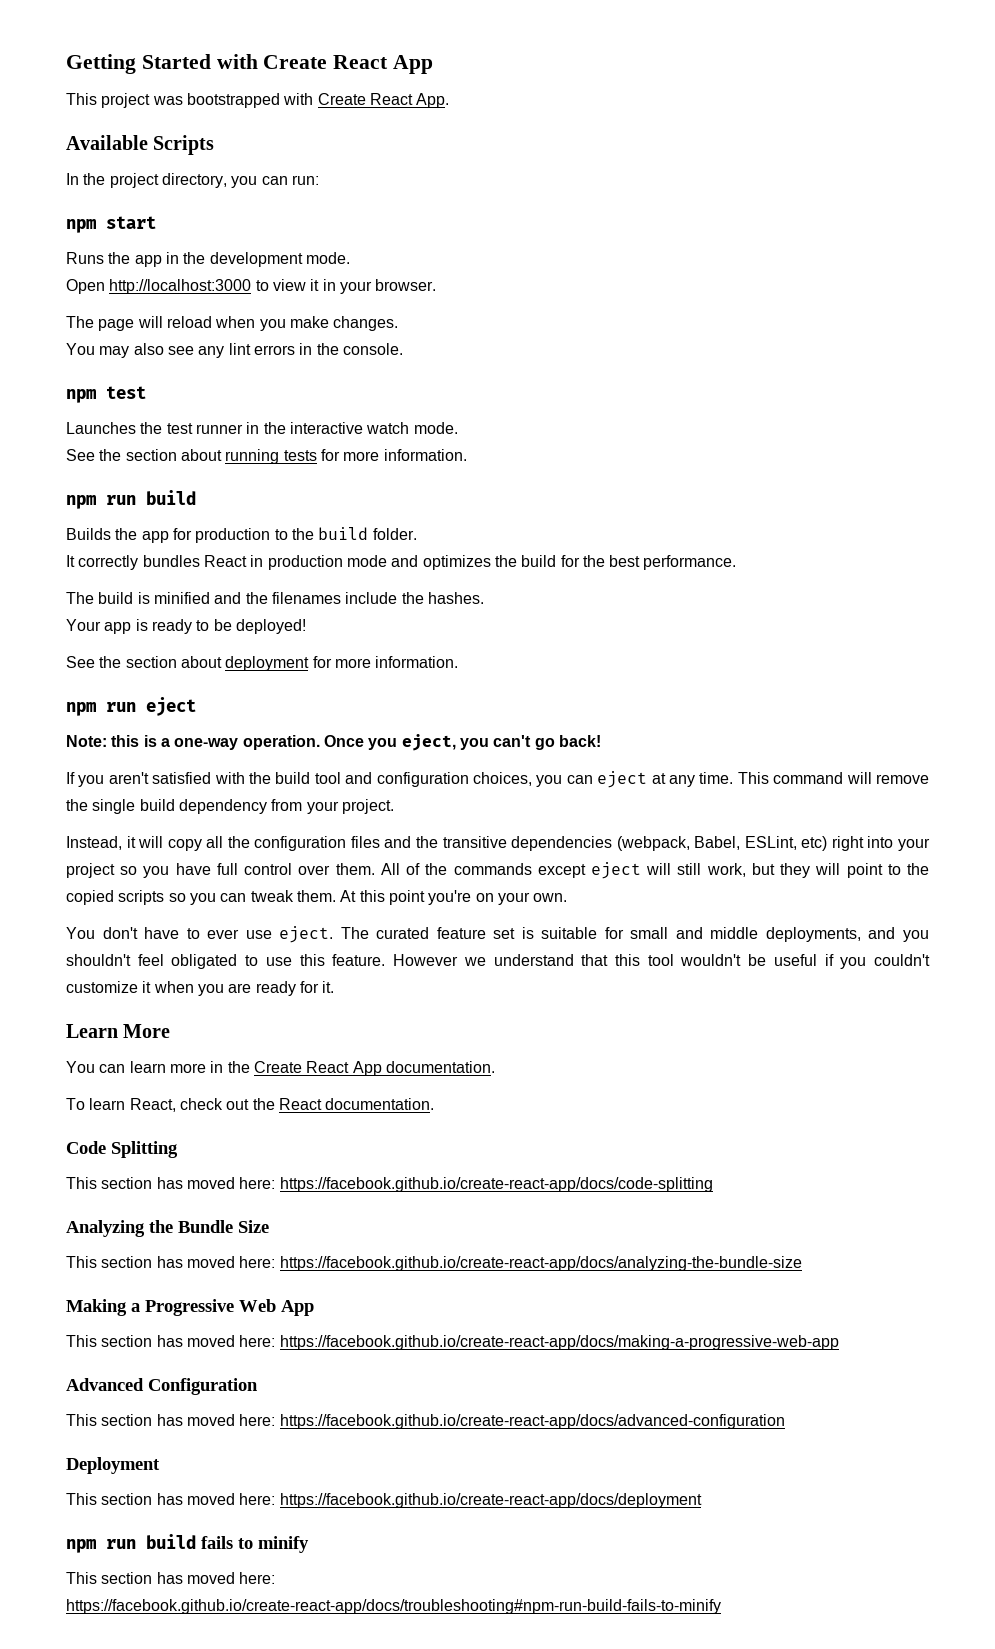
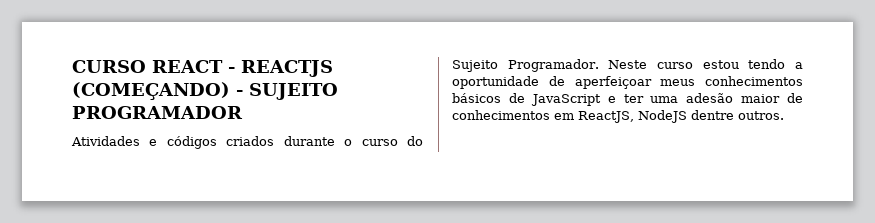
[66,54,434,74] [66,93,450,108] [66,135,215,155] [66,173,319,188] [66,216,156,233] [66,252,350,267] [66,279,437,294] [66,316,399,331] [66,343,403,358] [66,386,146,403] [66,422,458,434] [66,449,467,464] [66,490,196,509] [66,527,417,543] [66,555,737,570] [66,592,484,604] [66,619,306,634] [66,656,459,671] [66,697,196,716] [66,734,601,751] [66,771,929,788] [66,799,394,814] [66,836,930,851] [66,862,930,879] [66,890,568,905] [66,926,929,943] [66,954,930,969] [66,981,335,996] [66,1024,171,1038] [66,1061,495,1076] [66,1098,435,1112] [66,1141,178,1158] [66,1177,713,1192] [66,1220,269,1237] [66,1256,802,1271] [66,1299,314,1316] [66,1335,839,1350] [66,1378,258,1395] [66,1414,785,1429] [66,1457,160,1474] [66,1493,702,1508] [66,1534,309,1553] [66,1572,276,1584] [66,1599,721,1614] Getting Started with Create React App // This project was bootstrapped with Create React App. // Available Scripts // In the project directory, you can run: // npm start // Runs the app in the development mode. // Open http://localhost:3000 to view it in your browser. // The page will reload when you make changes. // You may also see any lint errors in the console. // npm test // Launches the test runner in the interactive watch mode. // See the section about running tests for more information. // npm run build // Builds the app for production to the build folder. // It correctly bundles React in production mode and optimizes the build for the best performance. // The build is minified and the filenames include the hashes. // Your app is ready to be deployed! // See the section about deployment for more information. // npm run eject // Note: this is a one-way operation. Once you eject, you can't go back! // If you aren't satisfied with the build tool and configuration choices, you can eject at any time. This command will remove the single build dependency from your project. // Instead, it will copy all the configuration files and the transitive dependencies (webpack, Babel, ESLint, etc) right into your project so you have full control over them. All of the commands except eject will still work, but they will point to the copied scripts so you can tweak them. At this point you're on your own. // You don't have to ever use eject. The curated feature set is suitable for small and middle deployments, and you shouldn't feel obligated to use this feature. However we understand that this tool wouldn't be useful if you couldn't customize it when you are ready for it. // Learn More // You can learn more in the Create React App documentation. // To learn React, check out the React documentation. // Code Splitting // This section has moved here: https://facebook.github.io/create-react-app/docs/code-splitting // Analyzing the Bundle Size // This section has moved here: https://facebook.github.io/create-react-app/docs/analyzing-the-bundle-size // Making a Progressive Web App // This section has moved here: https://facebook.github.io/create-react-app/docs/making-a-progressive-web-app // Advanced Configuration // This section has moved here: https://facebook.github.io/create-react-app/docs/advanced-configuration // Deployment // This section has moved here: https://facebook.github.io/create-react-app/docs/deployment // npm run build fails to minify // This section has moved here: https://facebook.github.io/create-react-app/docs/troubleshooting#npm-run-build-fails-to-minify -> [72,60,333,77] [72,82,338,100] [72,106,243,119] [71,136,423,149] [452,59,803,72] [452,76,803,89] [452,93,803,106] [452,110,784,123] CURSO REACT - REACTJS (COMEÇANDO) - SUJEITO PROGRAMADOR // Atividades e códigos criados durante o curso do Sujeito Programador. Neste curso estou tendo a oportunidade de aperfeiçoar meus conhecimentos básicos de JavaScript e ter uma adesão maior de conhecimentos em ReactJS, NodeJS dentre outros.

